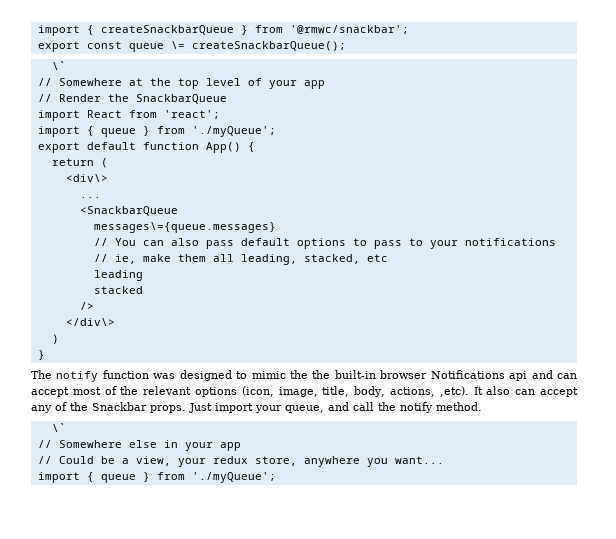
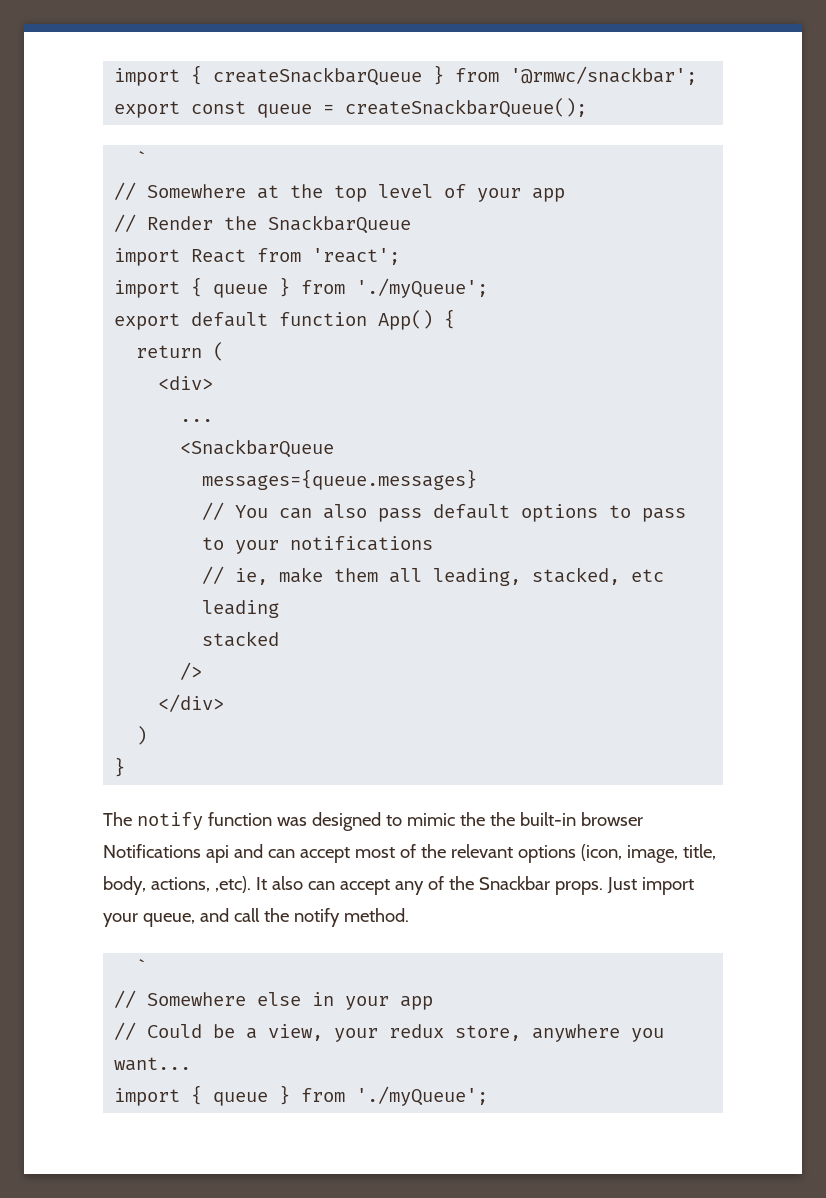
[170,41,185,49] \= -> [323,104,335,114] =
[51,61,66,70] \` -> [136,151,148,166] `
[65,174,108,182] <div\> -> [158,376,214,390] <div>
[93,222,276,233] messages\={queue.messages} -> [202,469,478,490] messages={queue.messages}
[65,318,115,326] </div\> -> [158,694,225,712] </div>
[51,423,66,432] \` -> [136,959,148,974] `

